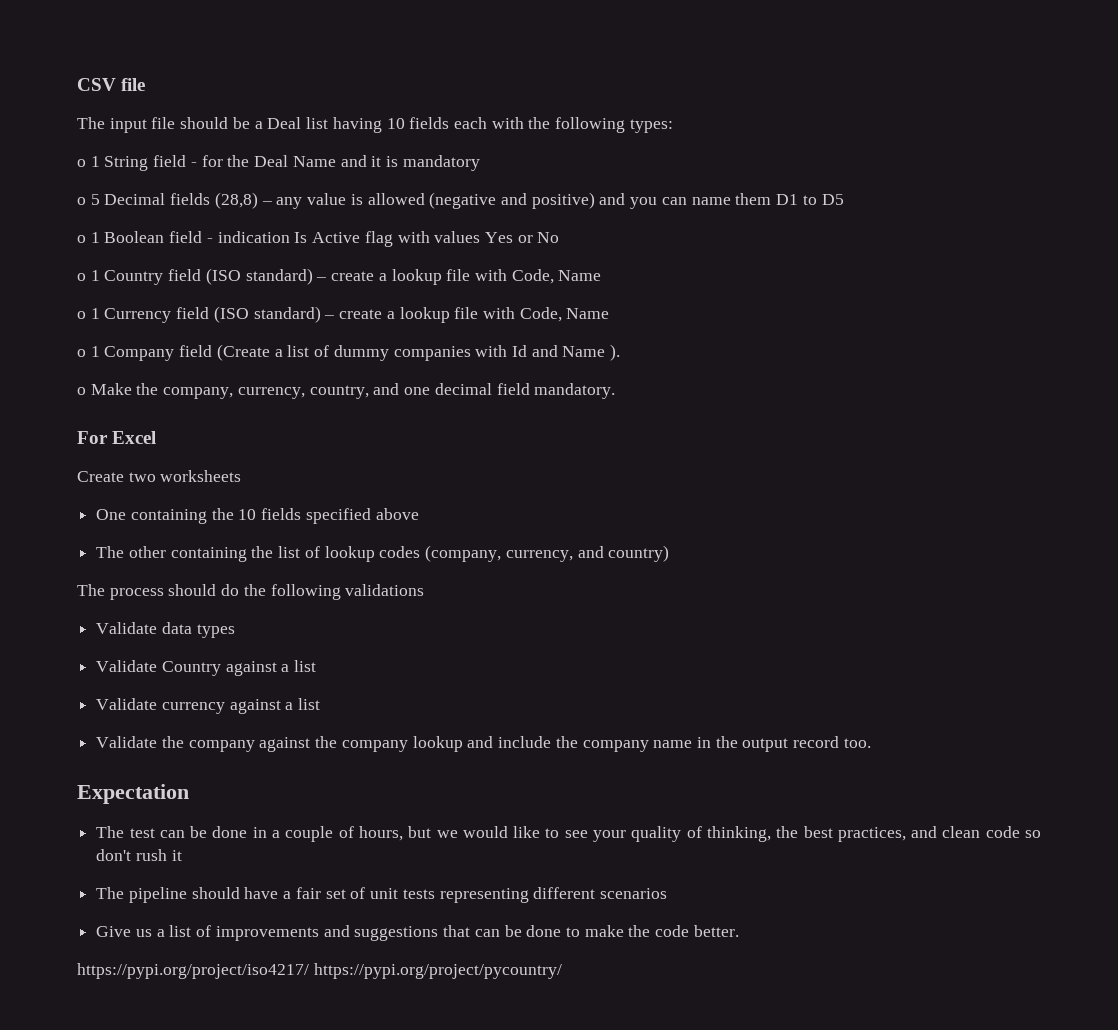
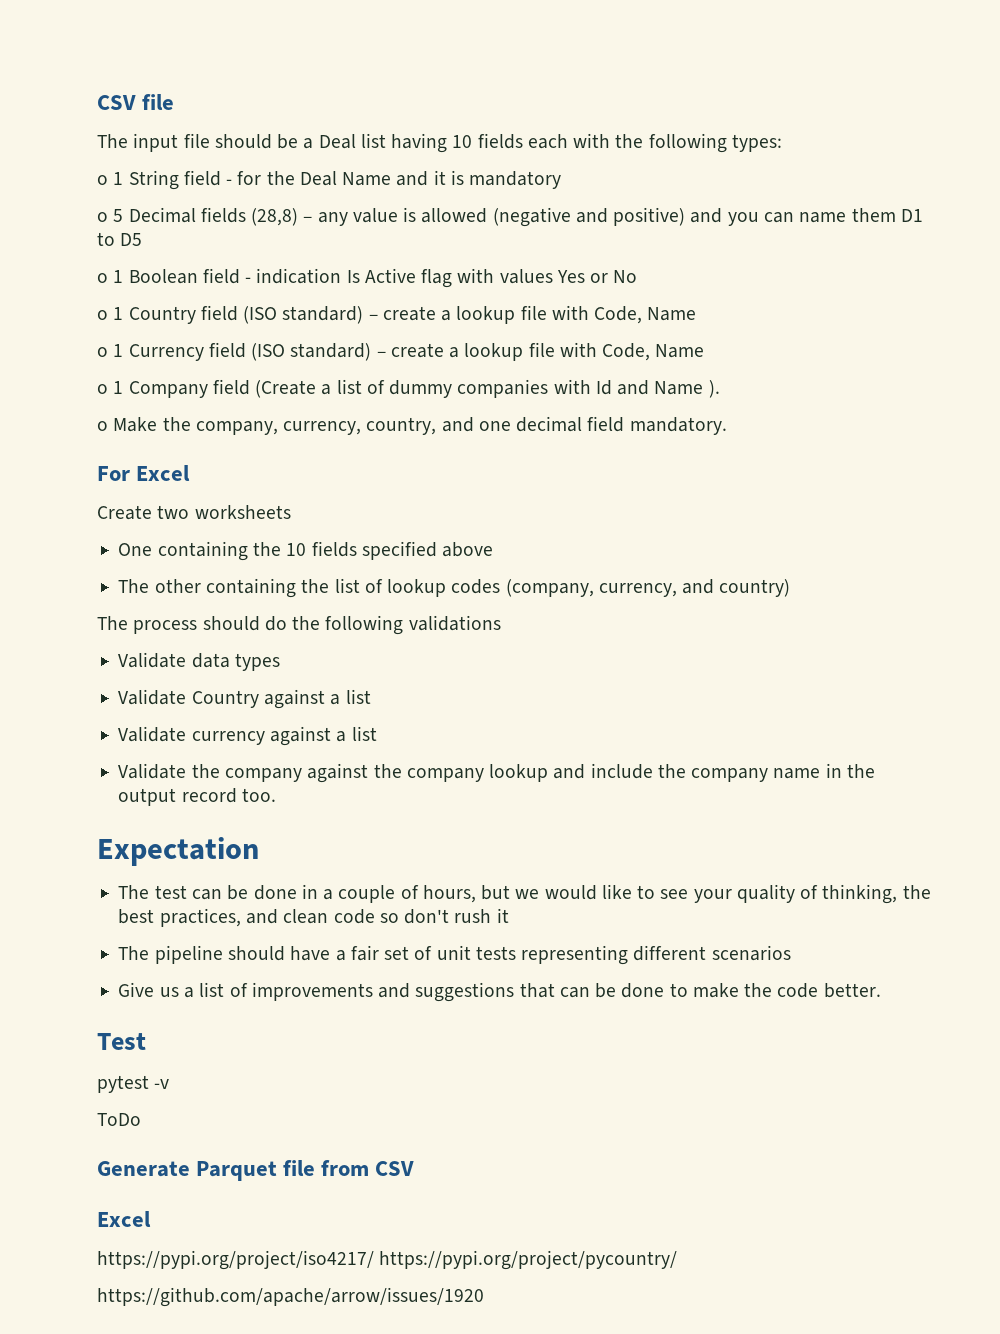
(739, 931) none -> [97,1033,146,1050] [97,1075,170,1093] [97,1113,141,1126] [97,1160,415,1181] [97,1211,151,1227] // Test // pytest -v // ToDo // Generate Parquet file from CSV // Excel
(562, 971) none -> [97,1287,484,1307] // https://github.com/apache/arrow/issues/1920

